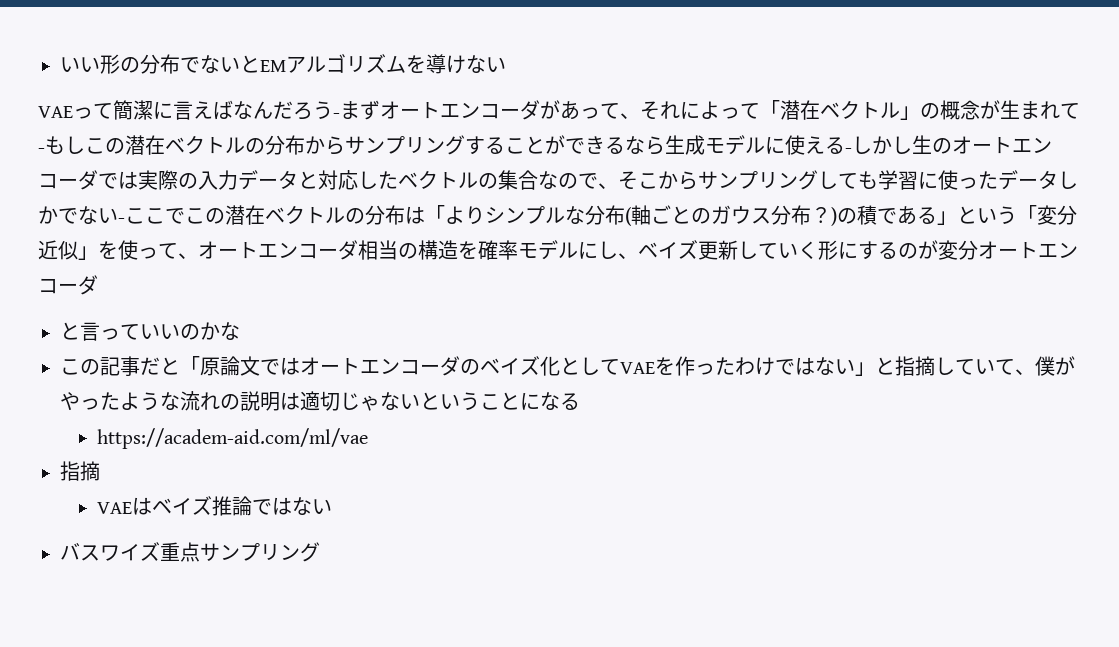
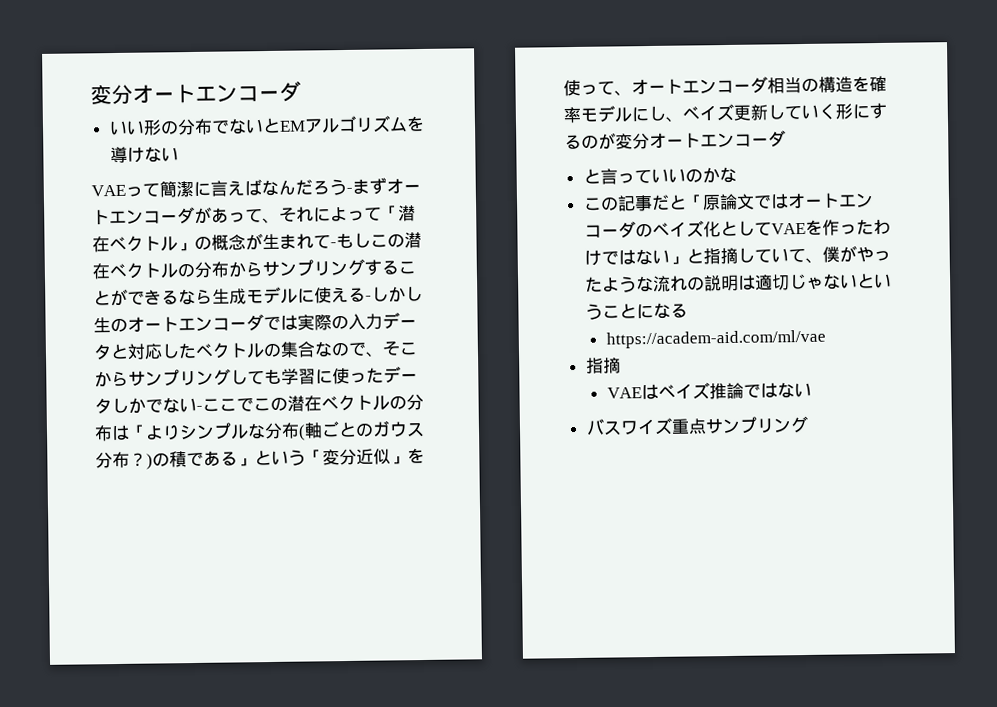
(60, 64) none -> [90,80,301,105] 変分オートエンコーダ //

